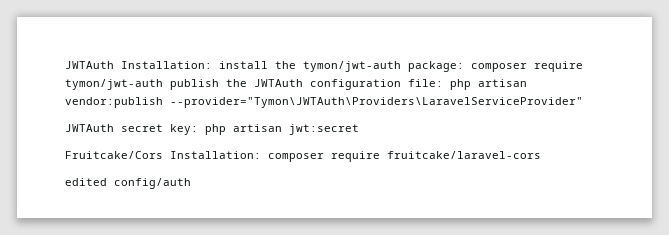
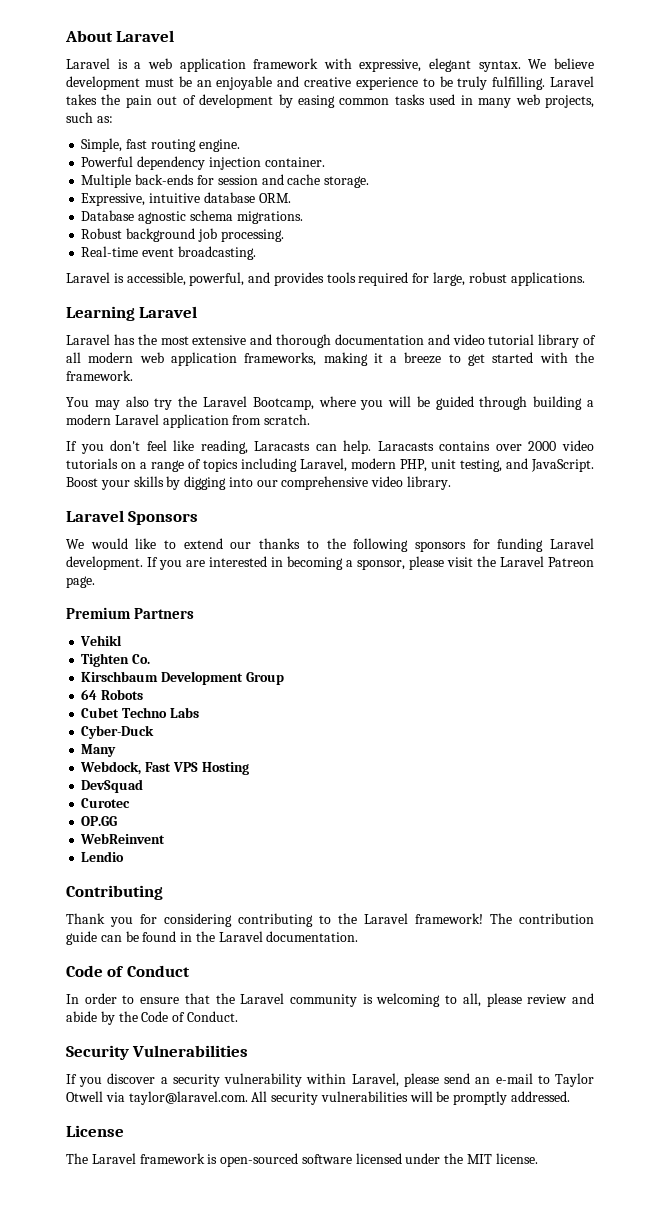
[65,61,583,72] [65,79,527,90] [65,97,583,108] [65,124,359,135] [65,151,541,162] [65,178,191,189] JWTAuth Installation: install the tymon/jwt-auth package: composer require tymon/jwt-auth publish the JWTAuth configuration file: php artisan vendor:publish --provider="Tymon\JWTAuth\Providers\LaravelServiceProvider" // JWTAuth secret key: php artisan jwt:secret // Fruitcake/Cors Installation: composer require fruitcake/laravel-cors // edited config/auth -> [65,30,175,42] [66,58,594,72] [66,76,594,90] [66,94,595,108] [66,112,113,123] [81,138,240,152] [81,156,325,170] [81,174,370,188] [81,192,291,206] [81,210,303,224] [81,228,284,242] [81,246,256,260] [66,272,585,286] [66,306,198,321] [66,334,596,348] [66,352,595,366] [66,370,133,381] [66,396,594,410] [66,414,311,428] [66,440,595,454] [66,458,594,472] [66,476,452,490] [66,510,199,525] [66,538,594,552] [66,556,594,570] [66,576,95,588] [66,607,195,619] [80,635,123,646] [81,653,151,667] [81,671,284,685] [81,689,144,700] [81,707,199,718] [81,725,155,739] [81,744,117,757] [80,761,249,775] [81,779,144,793] [81,798,131,808] [81,816,118,826] [80,833,166,844] [81,851,125,862] [66,885,163,900] [66,913,594,927] [66,931,359,945] [66,965,190,977] [66,993,594,1007] [66,1011,238,1025] [66,1045,249,1060] [66,1073,594,1087] [66,1091,571,1105] [66,1125,124,1137] [66,1153,538,1167] About Laravel // Laravel is a web application framework with expressive, elegant syntax. We believe development must be an enjoyable and creative experience to be truly fulfilling. Laravel takes the pain out of development by easing common tasks used in many web projects, such as: // Simple, fast routing engine. // Powerful dependency injection container. // Multiple back-ends for session and cache storage. // Expressive, intuitive database ORM. // Database agnostic schema migrations. // Robust background job processing. // Real-time event broadcasting. // Laravel is accessible, powerful, and provides tools required for large, robust applications. // Learning Laravel // Laravel has the most extensive and thorough documentation and video tutorial library of all modern web application frameworks, making it a breeze to get started with the framework. // You may also try the Laravel Bootcamp, where you will be guided through building a modern Laravel application from scratch. // If you don't feel like reading, Laracasts can help. Laracasts contains over 2000 video tutorials on a range of topics including Laravel, modern PHP, unit testing, and JavaScript. Boost your skills by digging into our comprehensive video library. // Laravel Sponsors // We would like to extend our thanks to the following sponsors for funding Laravel development. If you are interested in becoming a sponsor, please visit the Laravel Patreon page. // Premium Partners // Vehikl // Tighten Co. // Kirschbaum Development Group // 64 Robots // Cubet Techno Labs // Cyber-Duck // Many // Webdock, Fast VPS Hosting // DevSquad // Curotec // OP.GG // WebReinvent // Lendio // Contributing // Thank you for considering contributing to the Laravel framework! The contribution guide can be found in the Laravel documentation. // Code of Conduct // In order to ensure that the Laravel community is welcoming to all, please review and abide by the Code of Conduct. // Security Vulnerabilities // If you discover a security vulnerability within Laravel, please send an e-mail to Taylor Otwell via taylor@laravel.com. All security vulnerabilities will be promptly addressed. // License // The Laravel framework is open-sourced software licensed under the MIT license.

